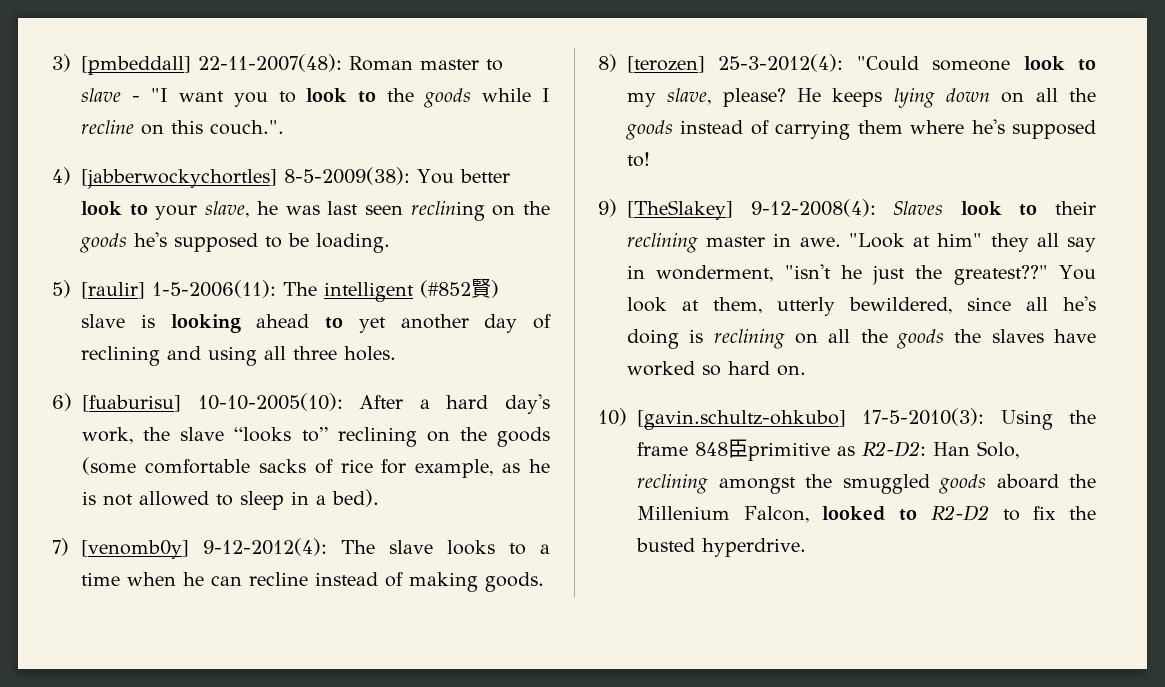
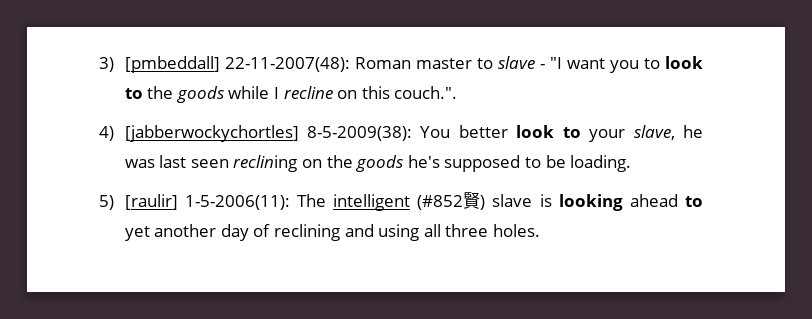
[52,393,551,414] [82,427,550,447] [82,457,550,478] [82,489,379,510] [52,538,551,559] [81,572,545,592] [598,54,1096,73] [627,88,1096,108] [626,119,1096,140] [627,152,651,167] [598,199,1096,220] [627,233,1096,253] [627,264,1097,285] [627,296,1096,316] [627,329,1096,349] [627,361,807,376] [598,408,1096,430] [637,439,1019,461] [637,474,1096,494] [637,505,1096,523] [636,538,806,557] // 6) [fuaburisu] 10-10-2005(10): After a hard day's work, the slave “looks to” reclining on the goods (some comfortable sacks of rice for example, as he is not allowed to sleep in a bed). // 7) [venomb0y] 9-12-2012(4): The slave looks to a time when he can recline instead of making goods. // 8) [terozen] 25-3-2012(4): "Could someone look to my slave, please? He keeps lying down on all the goods instead of carrying them where he's supposed to! // 9) [TheSlakey] 9-12-2008(4): Slaves look to their reclining master in awe. "Look at him" they all say in wonderment, "isn't he just the greatest??" You look at them, utterly bewildered, since all he's doing is reclining on all the goods the slaves have worked so hard on. // 10) [gavin.schultz-ohkubo] 17-5-2010(3): Using the frame 848臣primitive as R2-D2: Han Solo, reclining amongst the smuggled goods aboard the Millenium Falcon, looked to R2-D2 to fix the busted hyperdrive. -> (540, 230) none

